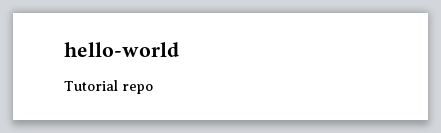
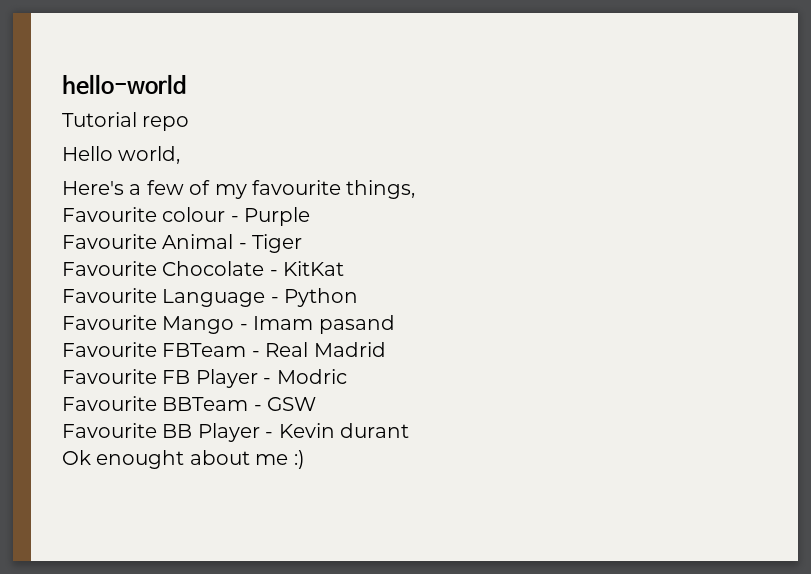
(153, 89) none -> [62,146,181,164] [62,180,416,199] [62,207,311,226] [62,234,303,253] [62,261,345,276] [62,288,359,307] [62,315,395,334] [62,342,386,357] [62,369,347,388] [62,396,317,411] [62,423,409,442] [62,450,305,469] // Hello world, // Here's a few of my favourite things, // Favourite colour - Purple // Favourite Animal - Tiger // Favourite Chocolate - KitKat // Favourite Language - Python // Favourite Mango - Imam pasand // Favourite FBTeam - Real Madrid // Favourite FB Player - Modric // Favourite BBTeam - GSW // Favourite BB Player - Kevin durant // Ok enought about me :)

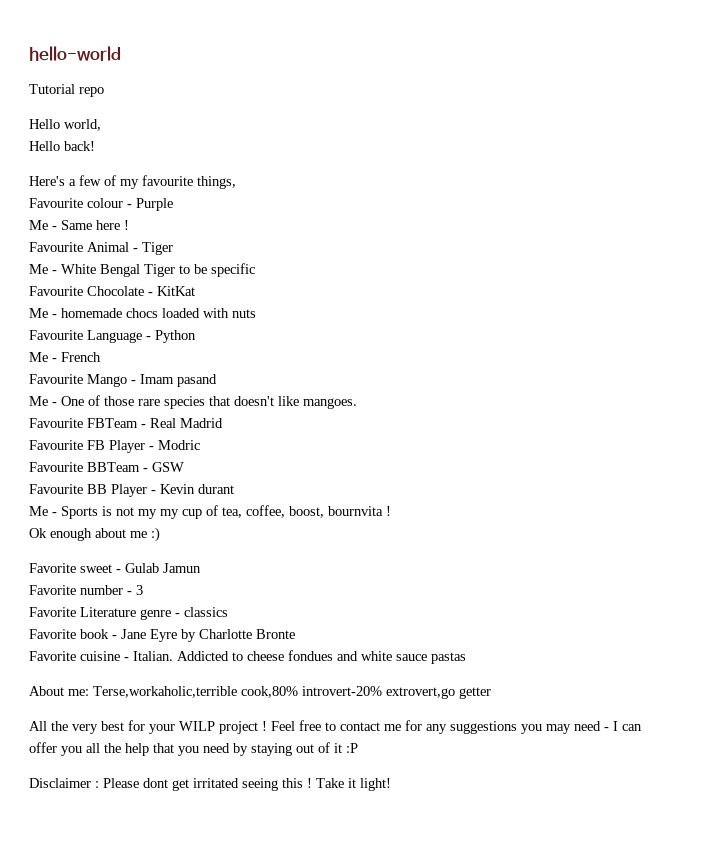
(181, 155) none -> [29,141,95,151] // Hello back!
(311, 216) none -> [29,220,129,230] // Me - Same here !
[62,261,345,276] Favourite Chocolate - KitKat -> [29,263,255,277] [29,286,195,296] [29,308,256,318] Me - White Bengal Tiger to be specific // Favourite Chocolate - KitKat // Me - homemade chocs loaded with nuts
(359, 297) none -> [29,352,101,362] // Me - French
(395, 324) none -> [29,395,357,409] // Me - One of those rare species that doesn't like mangoes.
(409, 430) none -> [29,505,391,519] // Me - Sports is not my my cup of tea, coffee, boost, bournvita !
[96,450,185,469] enought -> [50,528,92,541] enough
(305, 459) none -> [29,563,201,573] [29,585,143,595] [29,607,228,620] [29,629,295,642] [29,650,466,664] [29,686,491,699] [29,720,642,734] [29,742,358,756] [29,778,391,791] // Favorite sweet - Gulab Jamun // Favorite number - 3 // Favorite Literature genre - classics // Favorite book - Jane Eyre by Charlotte Bronte // Favorite cuisine - Italian. Addicted to cheese fondues and white sauce pastas // About me: Terse,workaholic,terrible cook,80% introvert-20% extrovert,go getter // All the very best for your WILP project ! Feel free to contact me for any suggestions you may need - I can offer you all the help that you need by staying out of it :P // Disclaimer : Please dont get irritated seeing this ! Take it light!

